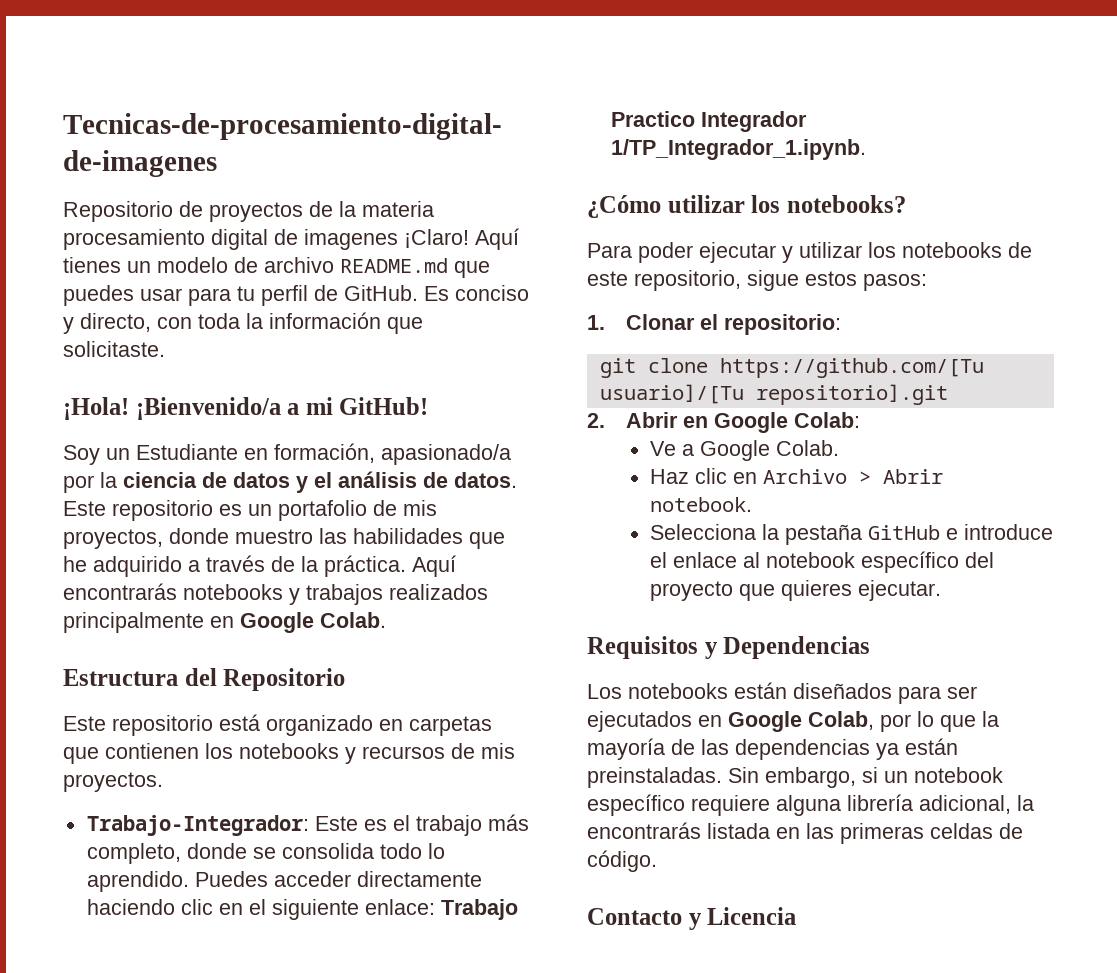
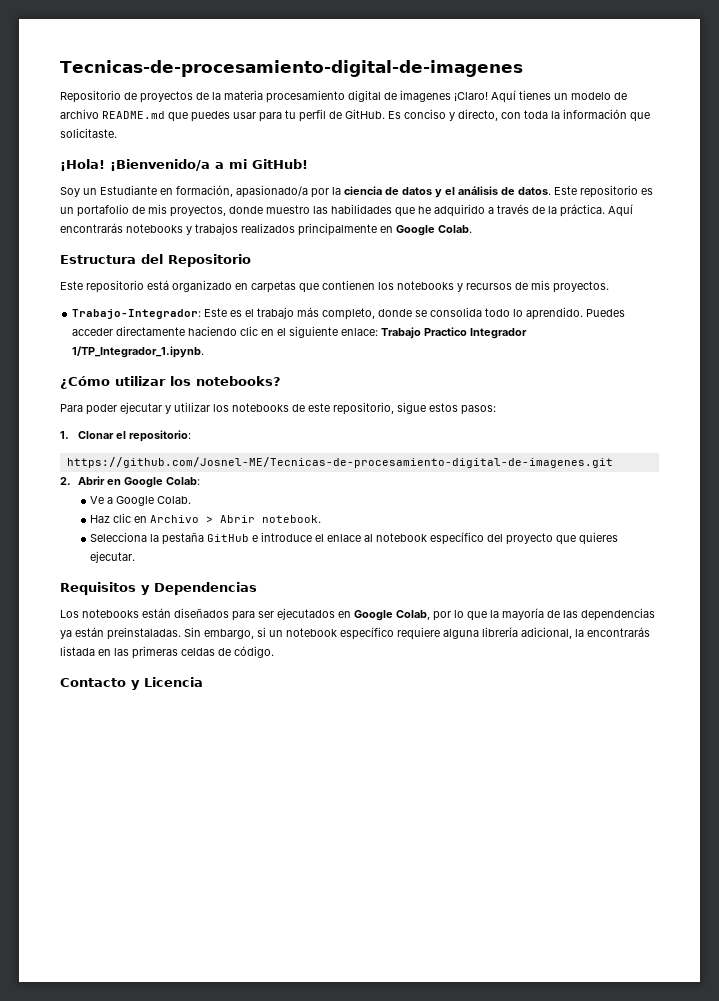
[599,358,984,378] [599,384,948,405] git clone https://github.com/[Tu usuario]/[Tu repositorio].git -> [66,457,613,468] https://github.com/Josnel-ME/Tecnicas-de-procesamiento-digital-de-imagenes.git

